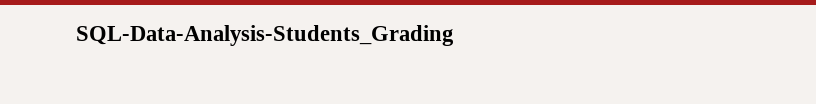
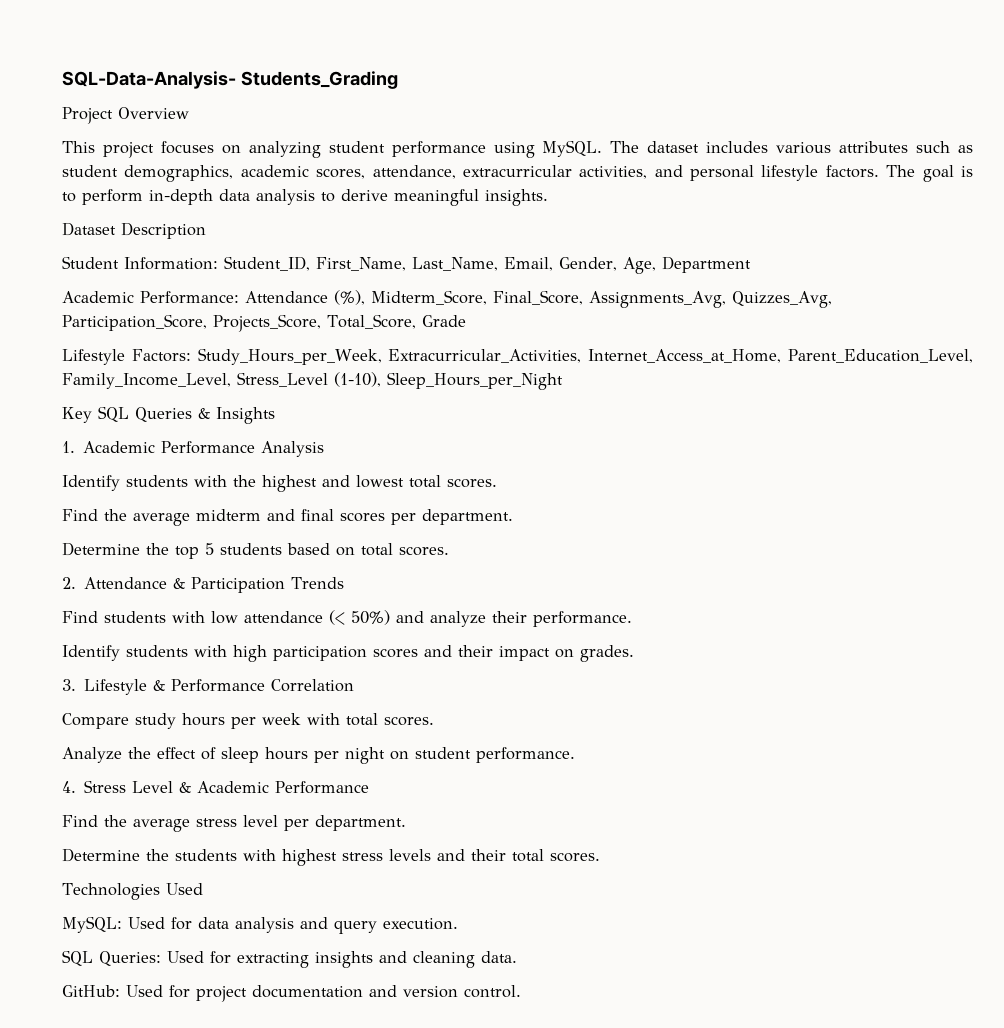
[76,25,454,46] SQL-Data-Analysis-Students_Grading -> [62,71,398,89] [62,107,189,124] [62,140,973,158] [62,165,973,182] [62,189,548,206] [62,222,206,239] [62,256,751,274] [62,290,832,308] [62,314,466,332] [62,348,973,365] [62,372,563,390] [62,406,275,424] [62,441,325,457] [62,475,497,492] [62,509,513,526] [62,542,449,559] [62,577,345,593] [62,610,632,627] [62,645,634,662] [62,679,355,695] [62,713,434,729] [62,747,575,764] [62,780,370,794] [62,815,406,832] [62,848,600,866] [62,883,203,900] [62,916,458,934] [62,950,517,968] [62,985,521,1002] SQL-Data-Analysis- Students_Grading // Project Overview // This project focuses on analyzing student performance using MySQL. The dataset includes various attributes such as student demographics, academic scores, attendance, extracurricular activities, and personal lifestyle factors. The goal is to perform in-depth data analysis to derive meaningful insights. // Dataset Description // Student Information: Student_ID, First_Name, Last_Name, Email, Gender, Age, Department // Academic Performance: Attendance (%), Midterm_Score, Final_Score, Assignments_Avg, Quizzes_Avg, Participation_Score, Projects_Score, Total_Score, Grade // Lifestyle Factors: Study_Hours_per_Week, Extracurricular_Activities, Internet_Access_at_Home, Parent_Education_Level, Family_Income_Level, Stress_Level (1-10), Sleep_Hours_per_Night // Key SQL Queries & Insights // 1. Academic Performance Analysis // Identify students with the highest and lowest total scores. // Find the average midterm and final scores per department. // Determine the top 5 students based on total scores. // 2. Attendance & Participation Trends // Find students with low attendance (< 50%) and analyze their performance. // Identify students with high participation scores and their impact on grades. // 3. Lifestyle & Performance Correlation // Compare study hours per week with total scores. // Analyze the effect of sleep hours per night on student performance. // 4. Stress Level & Academic Performance // Find the average stress level per department. // Determine the students with highest stress levels and their total scores. // Technologies Used // MySQL: Used for data analysis and query execution. // SQL Queries: Used for extracting insights and cleaning data. // GitHub: Used for project documentation and version control.

